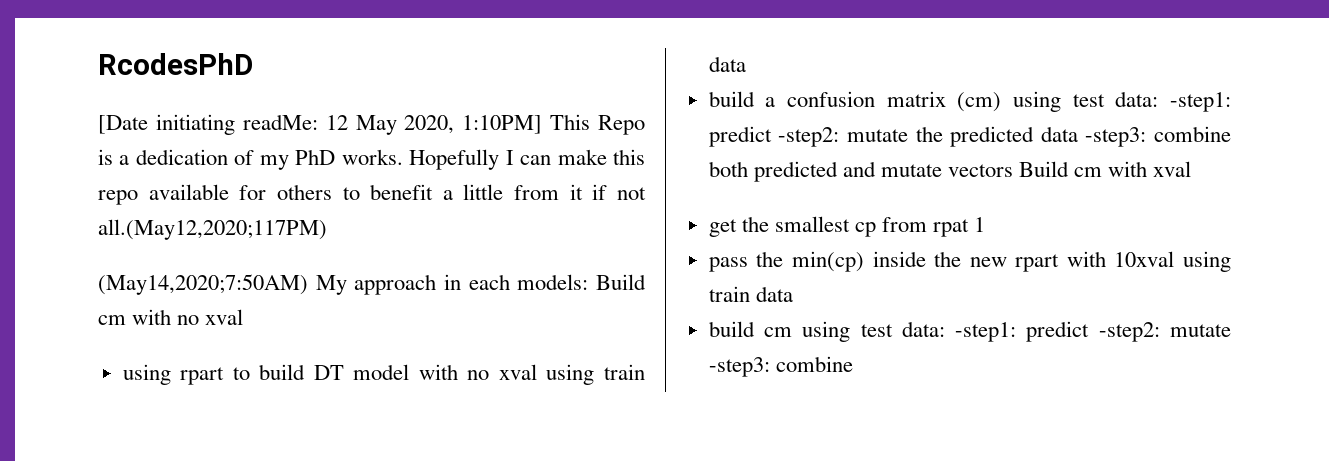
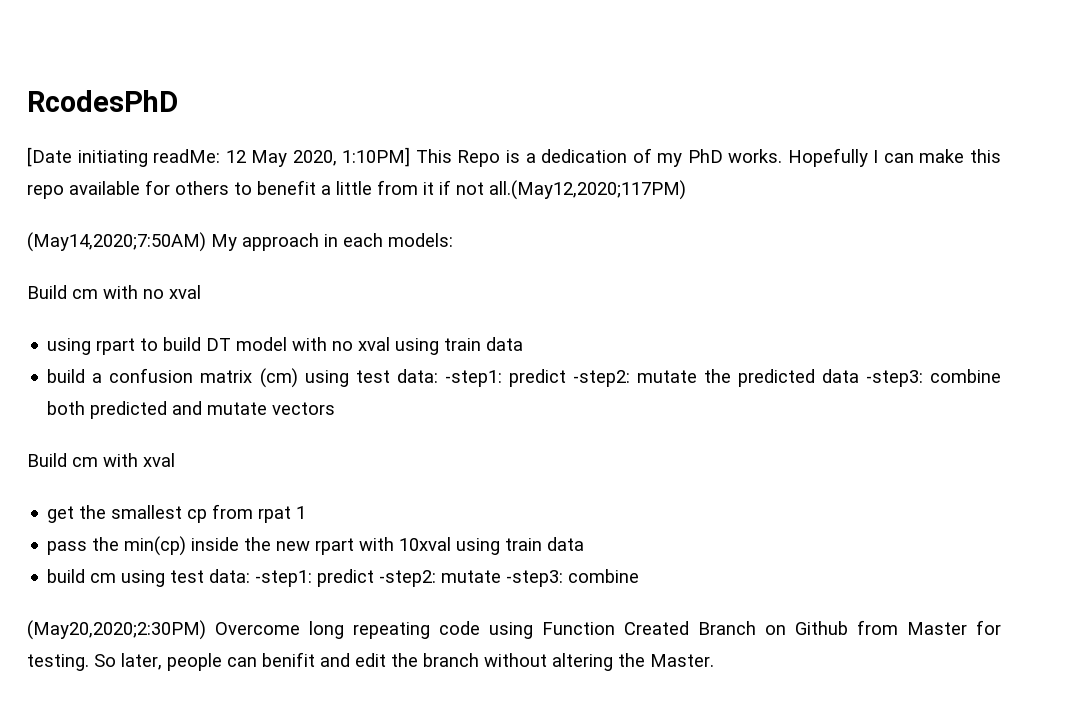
(589, 282) none -> (453, 240) //
(1014, 170) none -> (336, 408) //
(853, 364) none -> [27,620,1001,640] [27,652,714,671] // (May20,2020;2:30PM) Overcome long repeating code using Function Created Branch on Github from Master for testing. So later, people can benifit and edit the branch without altering the Master.

